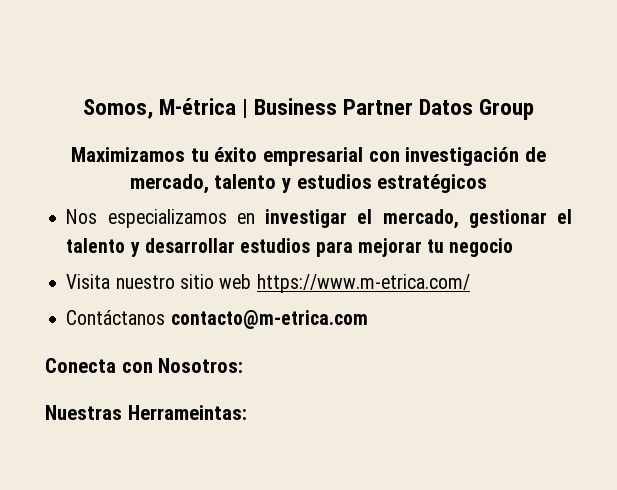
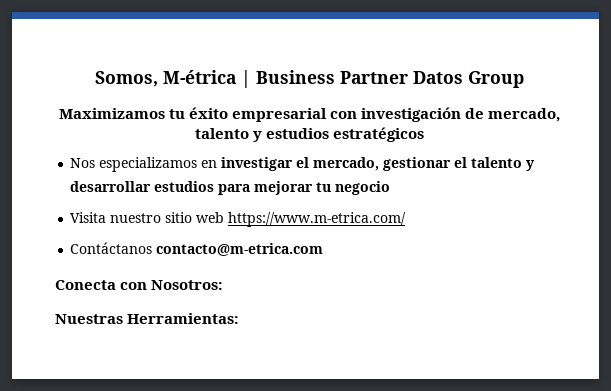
[127,405,247,420] Herrameintas: -> [127,313,240,324] Herramientas:

